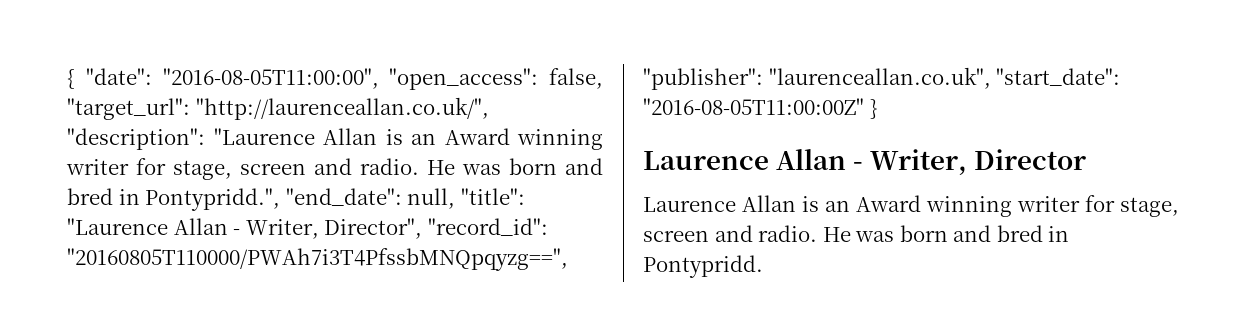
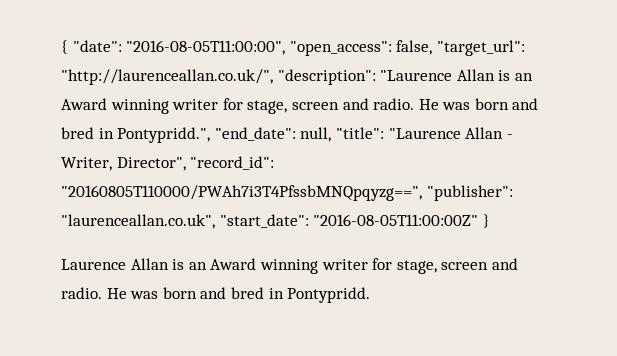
[643,149,1087,175] // Laurence Allan - Writer, Director -> (490, 221) none

